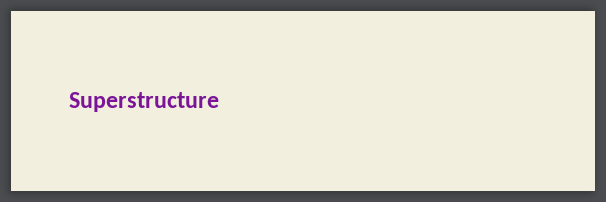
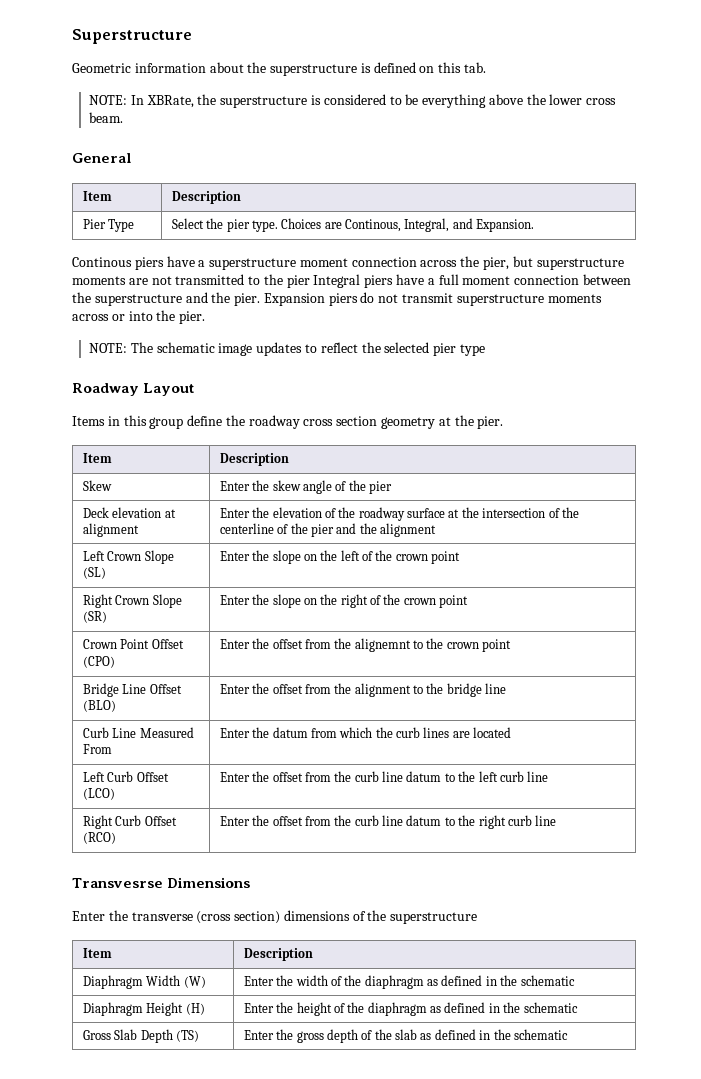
(219, 102) none -> [72,62,487,76] [89,94,617,108] [89,112,124,123] [72,153,131,163] [82,191,112,201] [171,191,241,204] [82,219,135,232] [171,218,535,232] [72,256,624,270] [72,274,631,288] [72,292,602,306] [72,310,206,324] [89,342,485,356] [72,383,195,396] [72,415,504,429] [82,453,112,463] [219,453,289,466] [82,480,112,491] [219,480,393,494] [82,507,176,518] [82,523,139,537] [219,507,579,521] [219,523,437,537] [82,550,174,564] [82,567,106,579] [219,550,461,564] [82,594,182,608] [82,611,107,623] [219,594,469,608] [82,639,184,649] [82,656,115,668] [219,638,512,652] [82,683,182,697] [82,700,116,712] [219,683,507,697] [82,727,194,738] [82,744,112,754] [219,727,512,738] [82,771,169,782] [82,788,115,800] [219,771,549,782] [82,815,177,829] [82,832,116,844] [219,815,557,829] [72,877,251,888] [72,910,478,924] [82,948,112,958] [243,948,313,961] [82,975,206,989] [243,975,575,989] [82,1002,205,1016] [243,1002,578,1016] [82,1029,199,1043] [243,1029,568,1043] // Geometric information about the superstructure is defined on this tab. // NOTE: In XBRate, the superstructure is considered to be everything above the lower cross beam. // General // Item | Description // Pier Type | Select the pier type. Choices are Continous, Integral, and Expansion. // Continous piers have a superstructure moment connection across the pier, but superstructure moments are not transmitted to the pier Integral piers have a full moment connection between the superstructure and the pier. Expansion piers do not transmit superstructure moments across or into the pier. // NOTE: The schematic image updates to reflect the selected pier type // Roadway Layout // Items in this group define the roadway cross section geometry at the pier. // Item | Description // Skew | Enter the skew angle of the pier // Deck elevation at alignment | Enter the elevation of the roadway surface at the intersection of the centerline of the pier and the alignment // Left Crown Slope (SL) | Enter the slope on the left of the crown point // Right Crown Slope (SR) | Enter the slope on the right of the crown point // Crown Point Offset (CPO) | Enter the offset from the alignemnt to the crown point // Bridge Line Offset (BLO) | Enter the offset from the alignment to the bridge line // Curb Line Measured From | Enter the datum from which the curb lines are located // Left Curb Offset (LCO) | Enter the offset from the curb line datum to the left curb line // Right Curb Offset (RCO) | Enter the offset from the curb line datum to the right curb line // Transvesrse Dimensions // Enter the transverse (cross section) dimensions of the superstructure // Item | Description // Diaphragm Width (W) | Enter the width of the diaphragm as defined in the schematic // Diaphragm Height (H) | Enter the height of the diaphragm as defined in the schematic // Gross Slab Depth (TS) | Enter the gross depth of the slab as defined in the schematic

